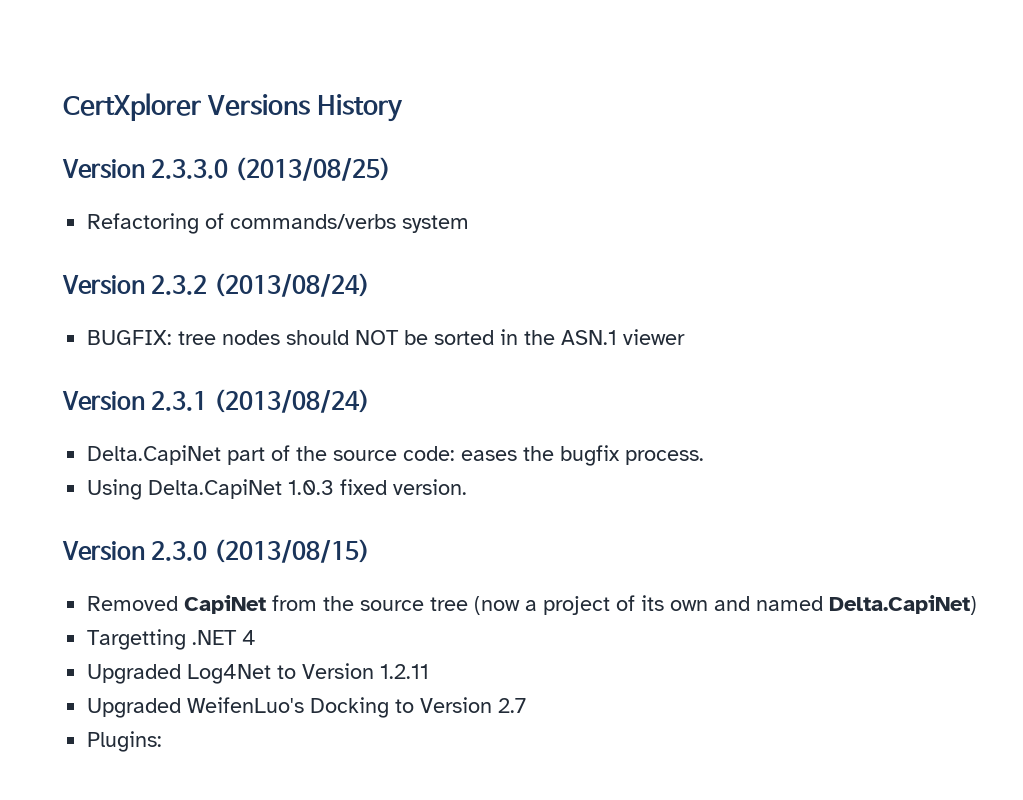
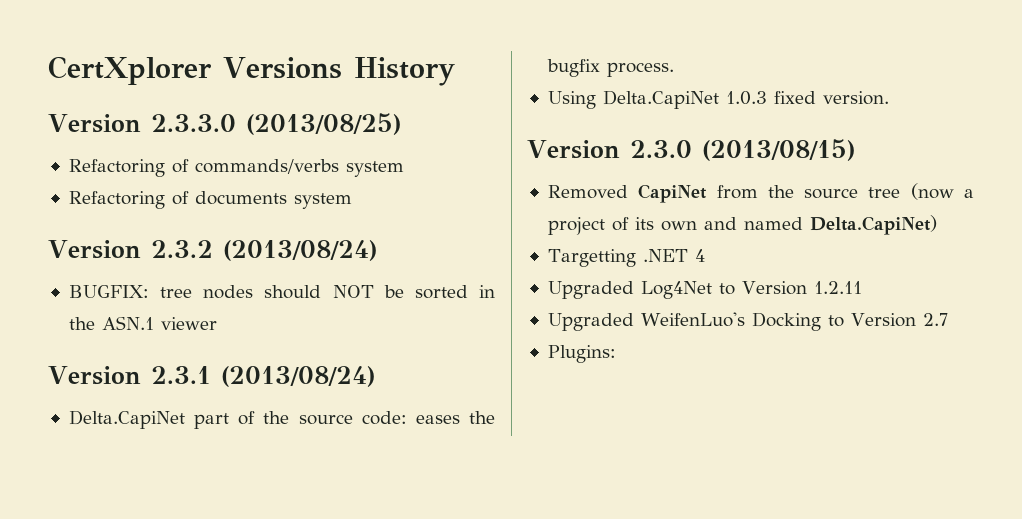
(470, 224) none -> [68,191,352,209] // Refactoring of documents system

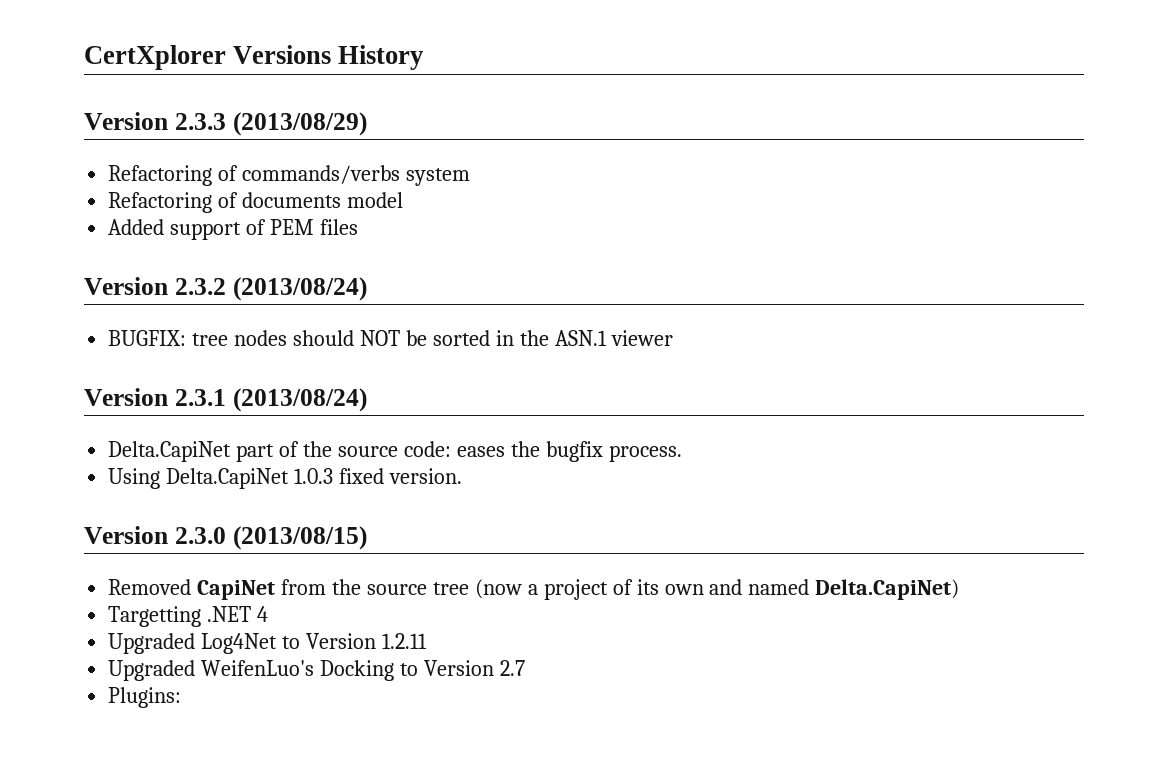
[150,113,401,135] 2.3.3.0 (2013/08/25) -> [174,112,367,136] 2.3.3 (2013/08/29)
[293,193,352,209] system -> [347,192,404,208] [108,219,358,240] model // Added support of PEM files

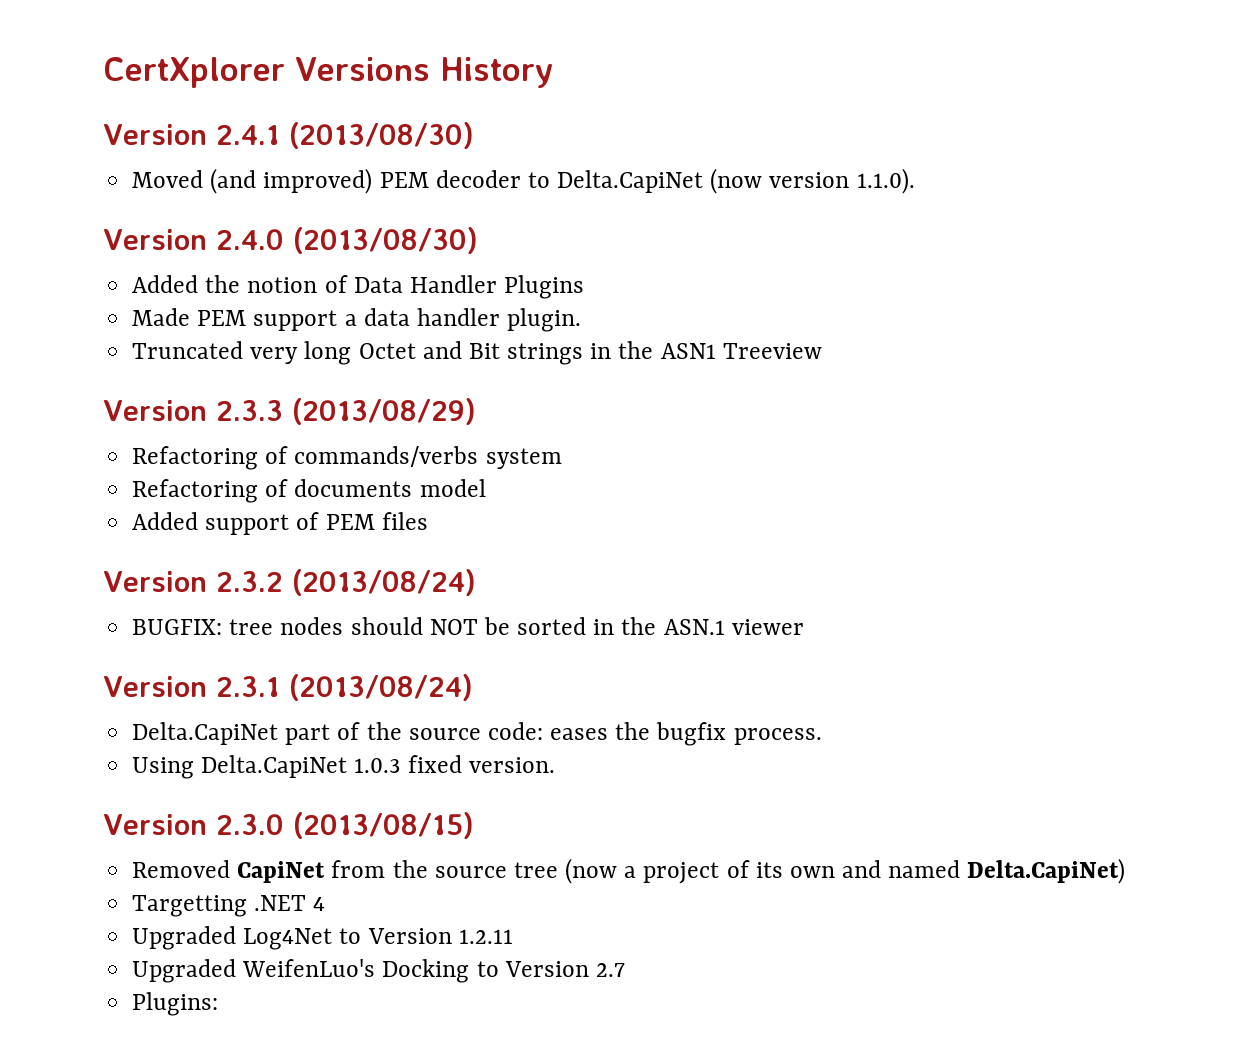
(424, 57) none -> [103,122,474,149] [132,168,915,194] [103,227,478,254] [132,275,585,299] [132,308,582,332] [132,341,822,365] // Version 2.4.1 (2013/08/30) // Moved (and improved) PEM decoder to Delta.CapiNet (now version 1.1.0). // Version 2.4.0 (2013/08/30) // Added the notion of Data Handler Plugins // Made PEM support a data handler plugin. // Truncated very long Octet and Bit strings in the ASN1 Treeview

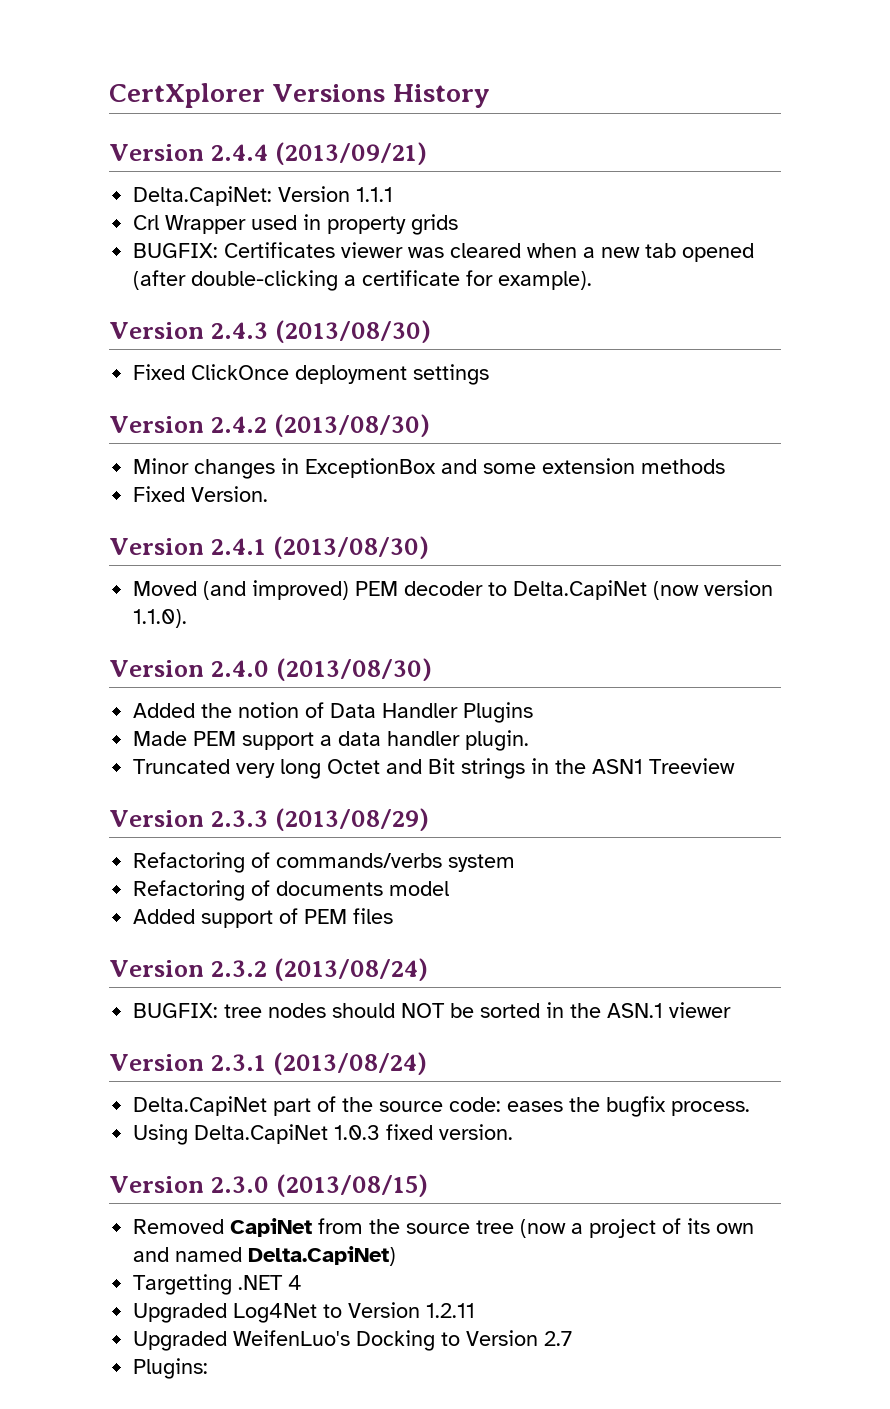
(553, 72) none -> [109,142,427,165] [133,186,394,206] [133,214,459,235] [133,242,755,262] [133,270,593,291] [109,320,431,343] [133,364,490,385] [109,414,430,437] [133,458,726,479] [133,486,269,502] // Version 2.4.4 (2013/09/21) // Delta.CapiNet: Version 1.1.1 // Crl Wrapper used in property grids // BUGFIX: Certificates viewer was cleared when a new tab opened (after double-clicking a certificate for example). // Version 2.4.3 (2013/08/30) // Fixed ClickOnce deployment settings // Version 2.4.2 (2013/08/30) // Minor changes in ExceptionBox and some extension methods // Fixed Version.

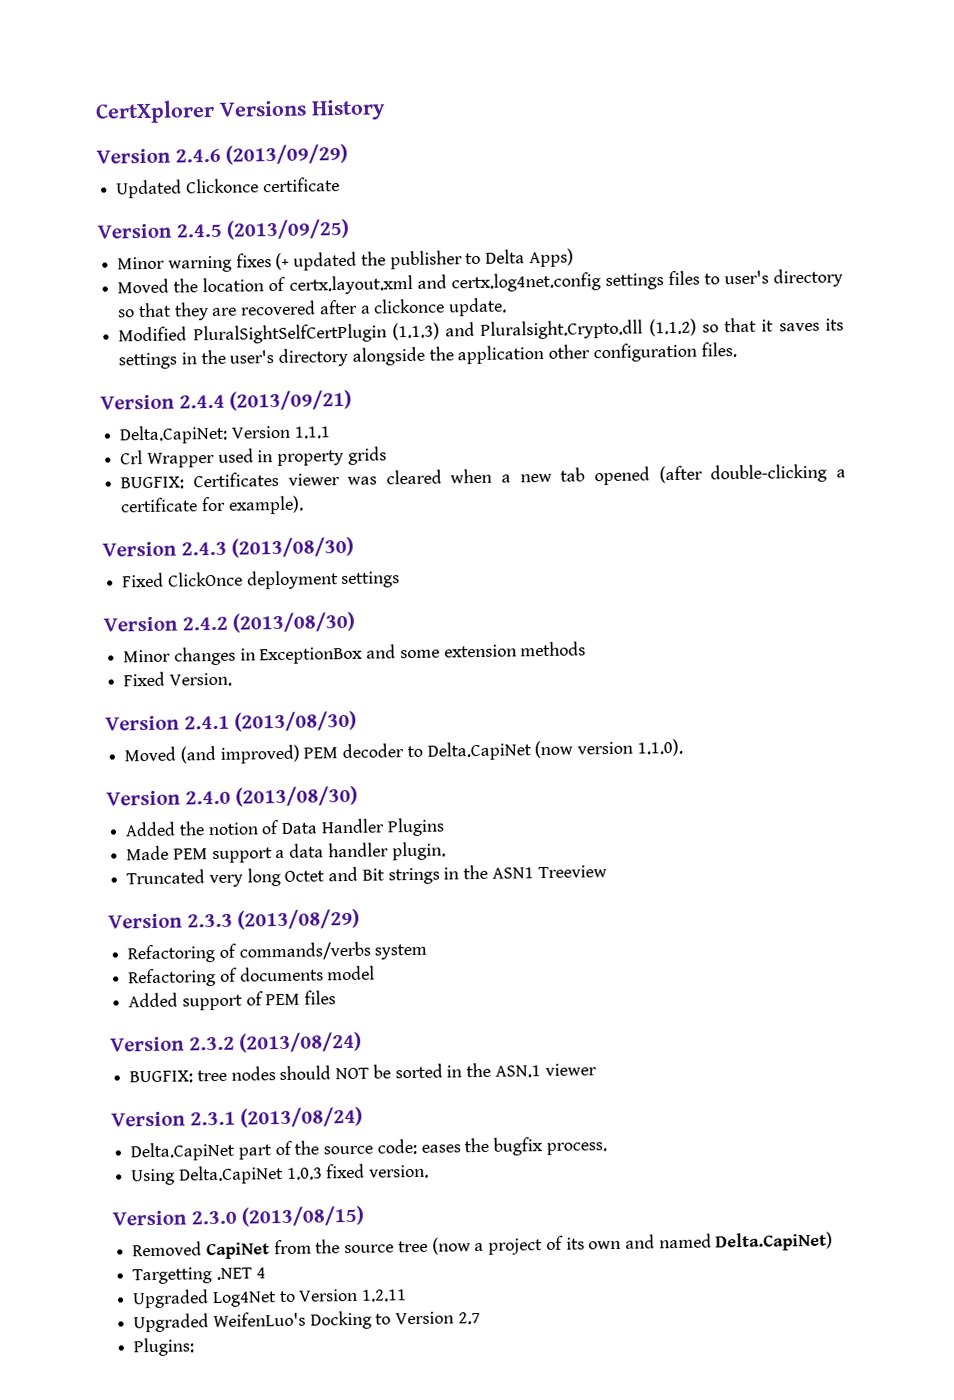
(490, 96) none -> [96,143,349,165] [116,177,340,199] [97,218,350,240] [117,248,574,273] [117,268,844,295] [118,297,508,321] [118,317,844,345] [118,342,737,370] // Version 2.4.6 (2013/09/29) // Updated Clickonce certificate // Version 2.4.5 (2013/09/25) // Minor warning fixes (+ updated the publisher to Delta Apps) // Moved the location of certx.layout.xml and certx.log4net.config settings files to user's directory so that they are recovered after a clickonce update. // Modified PluralSightSelfCertPlugin (1.1.3) and Pluralsight.Crypto.dll (1.1.2) so that it saves its settings in the user's directory alongside the application other configuration files.

